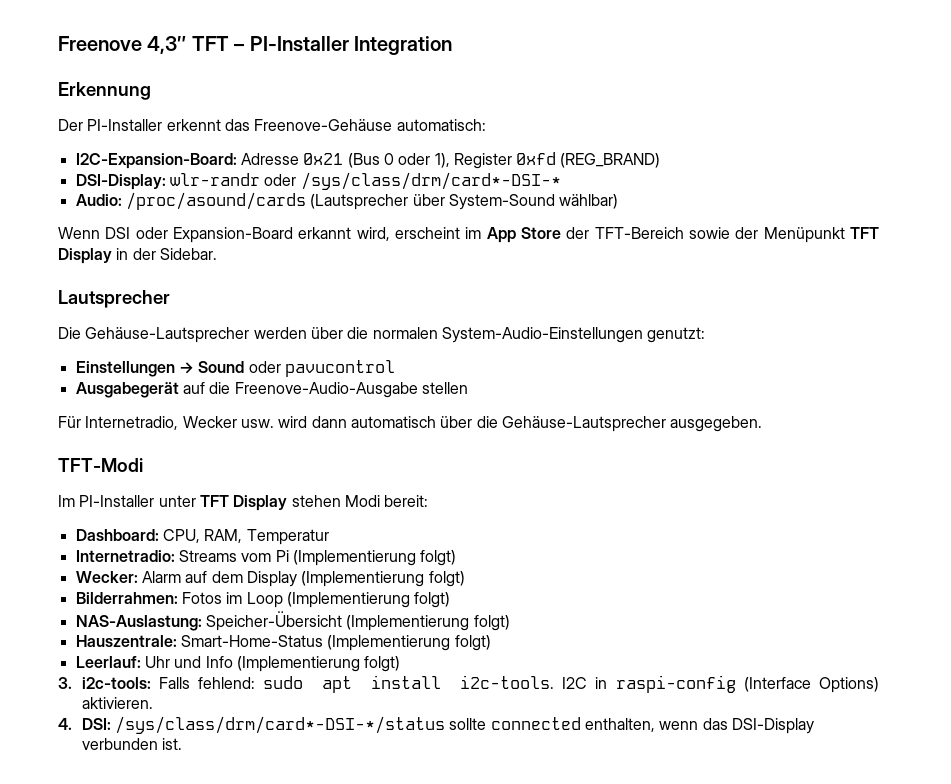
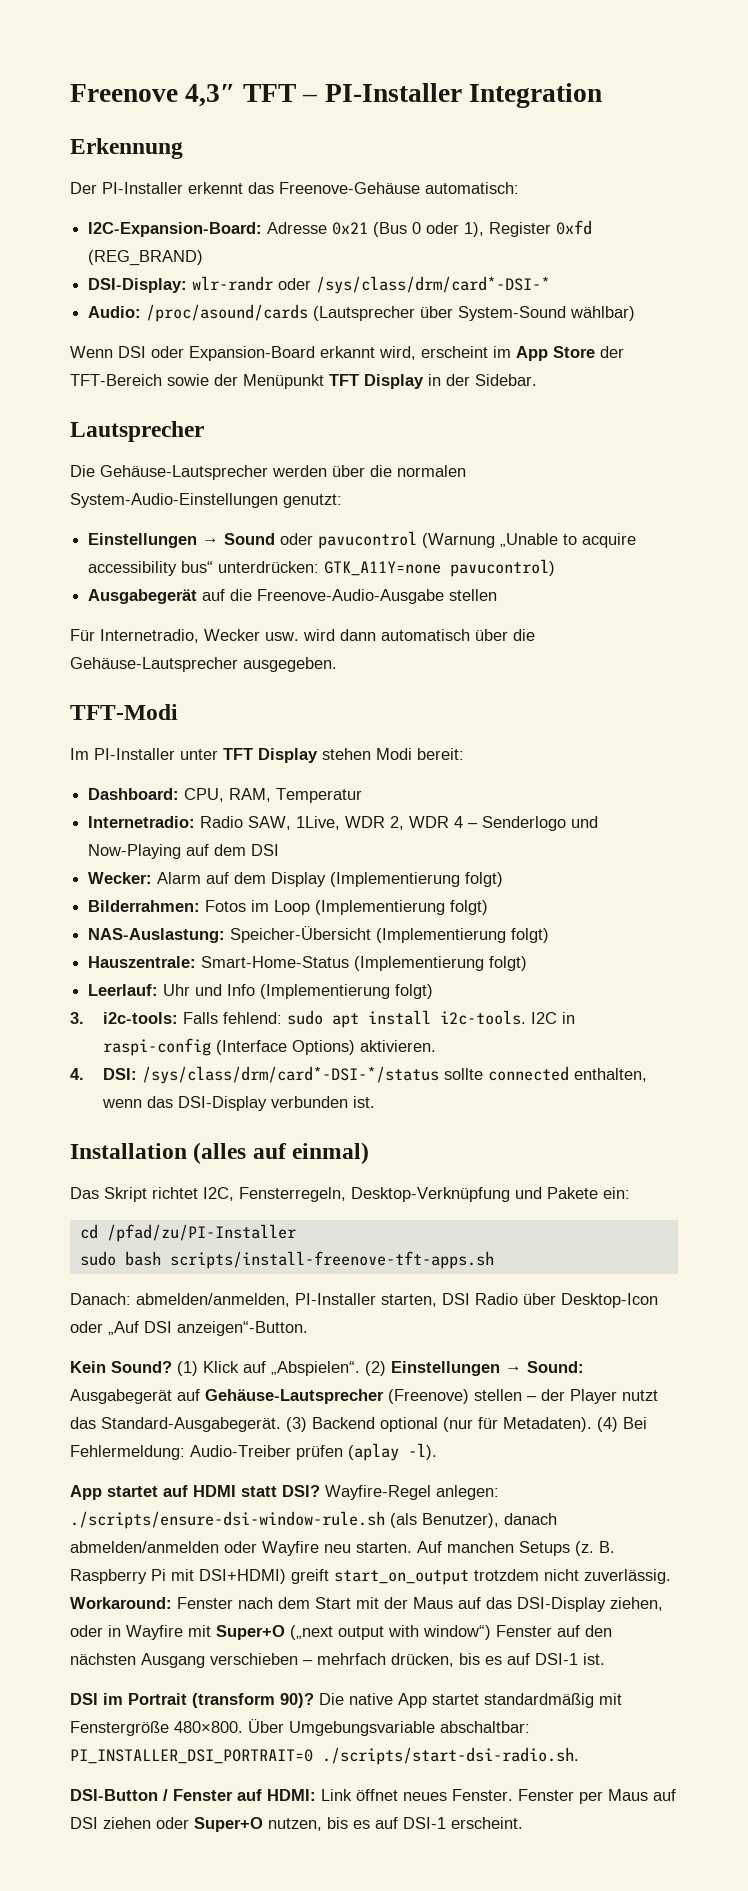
(395, 368) none -> [422,533,637,548] [88,559,556,577] (Warnung „Unable to acquire accessibility bus“ unterdrücken: GTK_A11Y=none pavucontrol)
[178,550,457,566] Streams vom Pi (Implementierung folgt) -> [200,816,599,831] [88,844,280,859] Radio SAW, 1Live, WDR 2, WDR 4 – Senderlogo und Now-Playing auf dem DSI
(183, 744) none -> [70,1142,370,1164] [70,1187,630,1202] [79,1224,296,1242] [79,1251,494,1269] [70,1293,658,1308] [70,1321,308,1336] [70,1361,584,1376] [70,1389,658,1404] [70,1417,647,1432] [70,1443,437,1461] [70,1485,499,1500] [70,1511,557,1529] [70,1541,615,1556] [70,1569,671,1585] [70,1597,663,1612] [70,1625,612,1640] [70,1653,605,1668] [70,1693,622,1708] [70,1719,530,1736] [70,1747,579,1765] [70,1789,676,1804] [70,1817,523,1832] // Installation (alles auf einmal) // Das Skript richtet I2C, Fensterregeln, Desktop-Verknüpfung und Pakete ein: // cd /pfad/zu/PI-Installer // sudo bash scripts/install-freenove-tft-apps.sh // Danach: abmelden/anmelden, PI-Installer starten, DSI Radio über Desktop-Icon oder „Auf DSI anzeigen“-Button. // Kein Sound? (1) Klick auf „Abspielen“. (2) Einstellungen → Sound: Ausgabegerät auf Gehäuse-Lautsprecher (Freenove) stellen – der Player nutzt das Standard-Ausgabegerät. (3) Backend optional (nur für Metadaten). (4) Bei Fehlermeldung: Audio-Treiber prüfen (aplay -l). // App startet auf HDMI statt DSI? Wayfire-Regel anlegen: ./scripts/ensure-dsi-window-rule.sh (als Benutzer), danach abmelden/anmelden oder Wayfire neu starten. Auf manchen Setups (z. B. Raspberry Pi mit DSI+HDMI) greift start_on_output trotzdem nicht zuverlässig. Workaround: Fenster nach dem Start mit der Maus auf das DSI-Display ziehen, oder in Wayfire mit Super+O („next output with window“) Fenster auf den nächsten Ausgang verschieben – mehrfach drücken, bis es auf DSI-1 ist. // DSI im Portrait (transform 90)? Die native App startet standardmäßig mit Fenstergröße 480×800. Über Umgebungsvariable abschaltbar: PI_INSTALLER_DSI_PORTRAIT=0 ./scripts/start-dsi-radio.sh. // DSI-Button / Fenster auf HDMI: Link öffnet neues Fenster. Fenster per Maus auf DSI ziehen oder Super+O nutzen, bis es auf DSI-1 erscheint.

